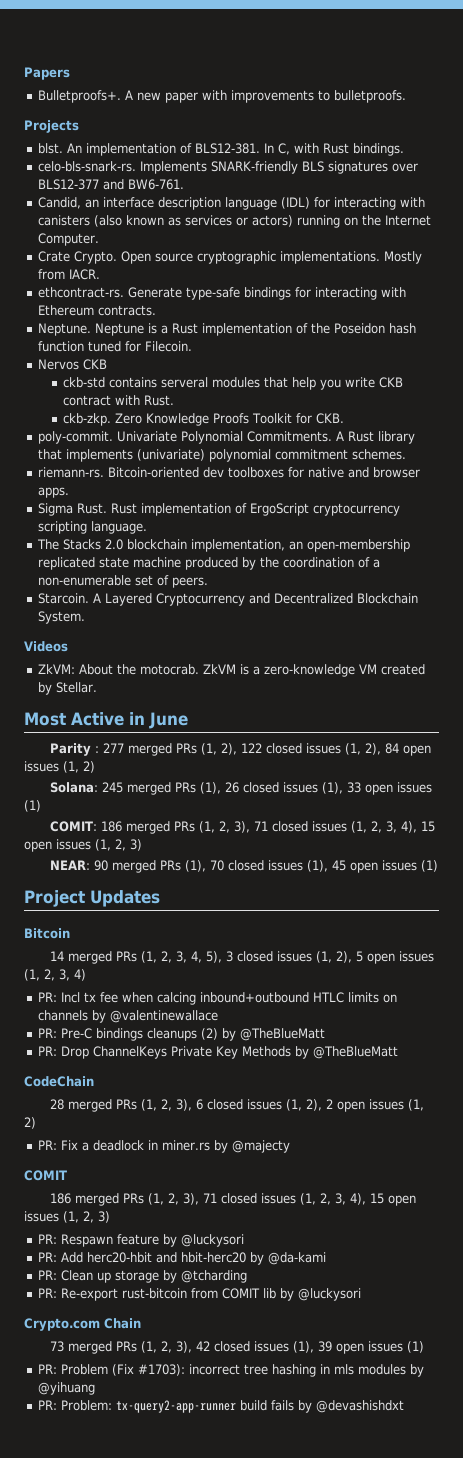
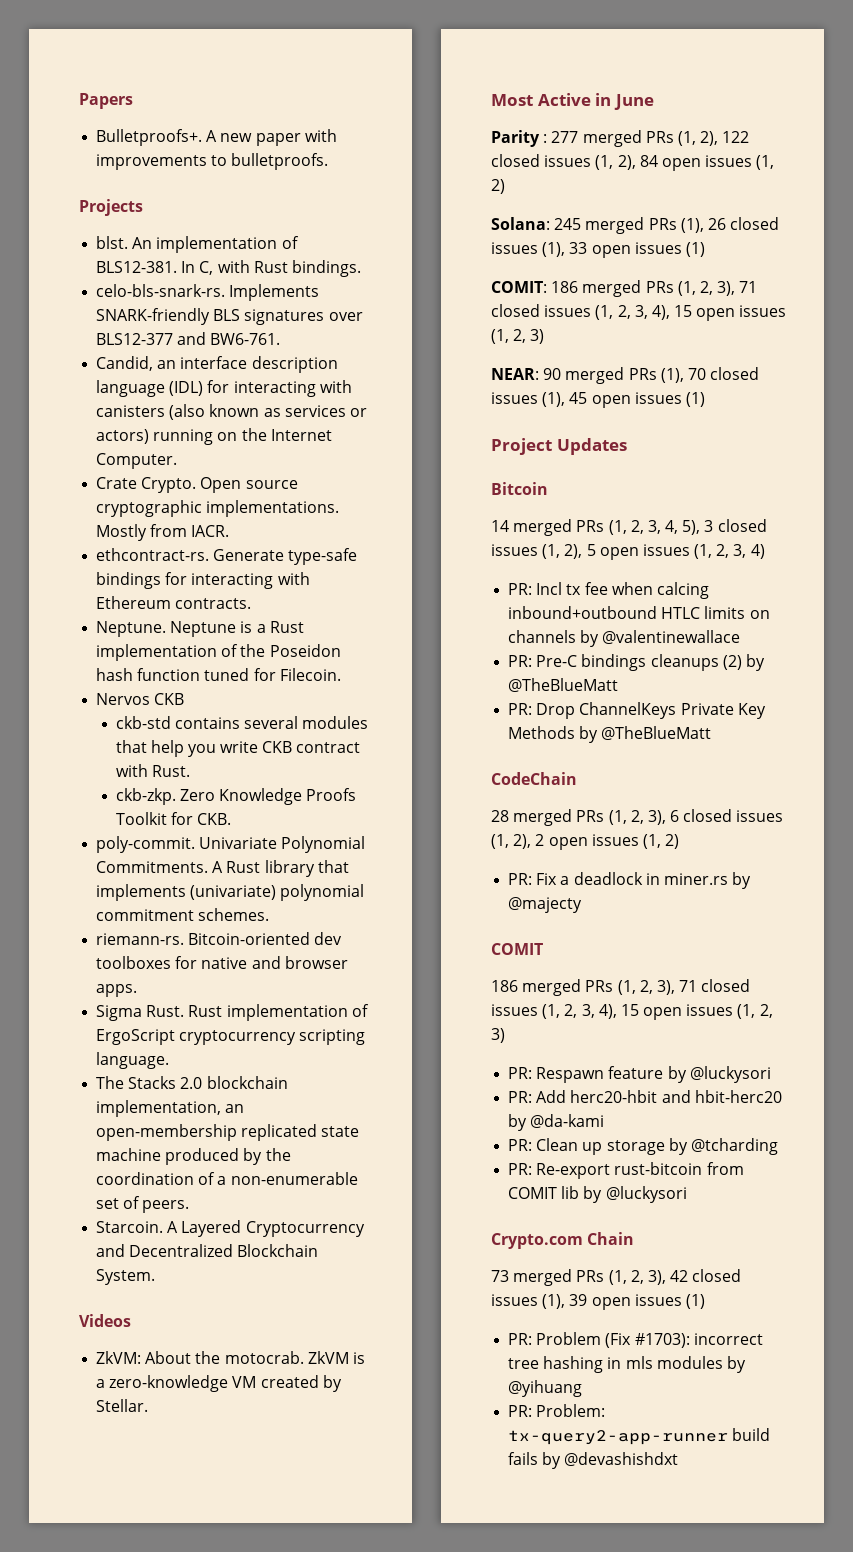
[161,377,209,388] serveral -> [243,716,298,729] several

